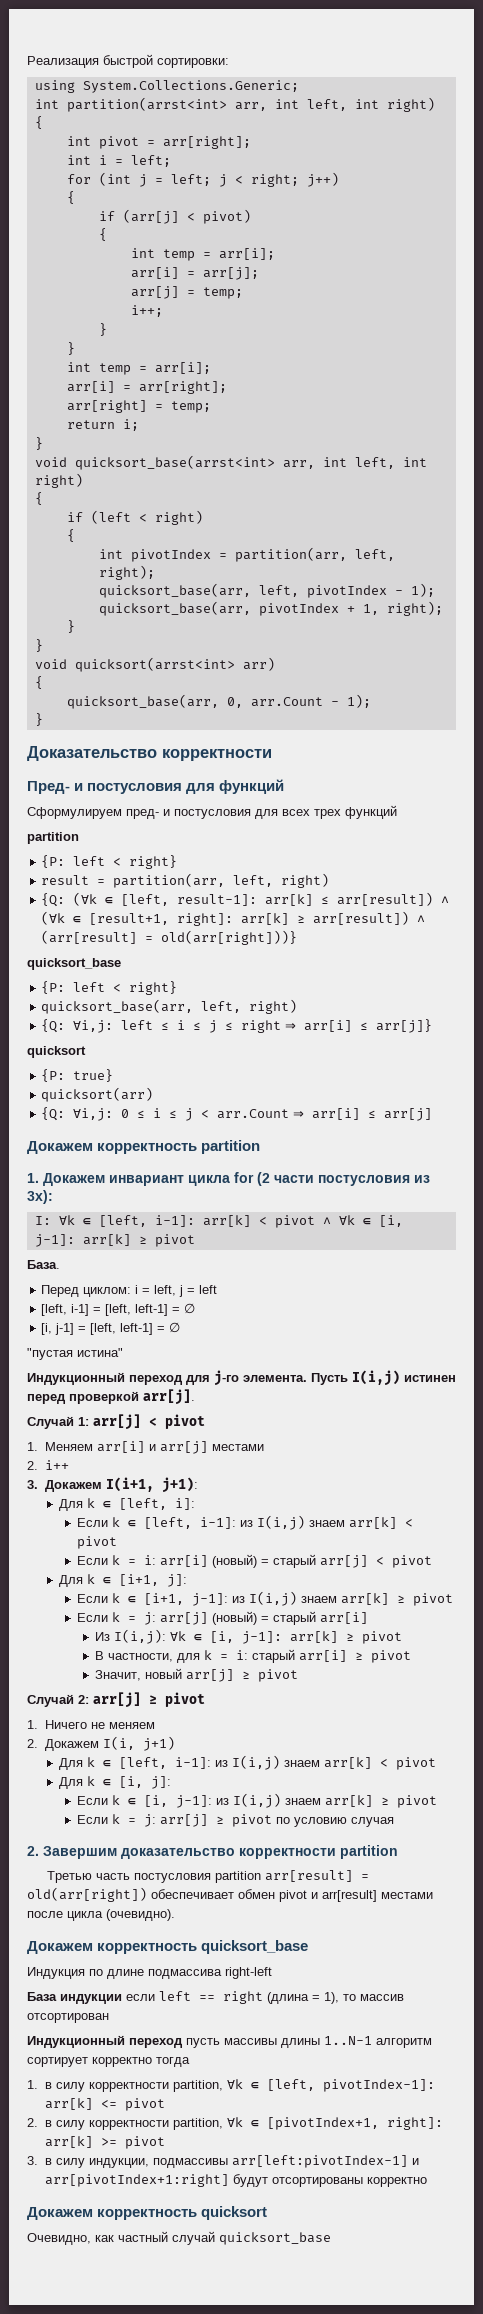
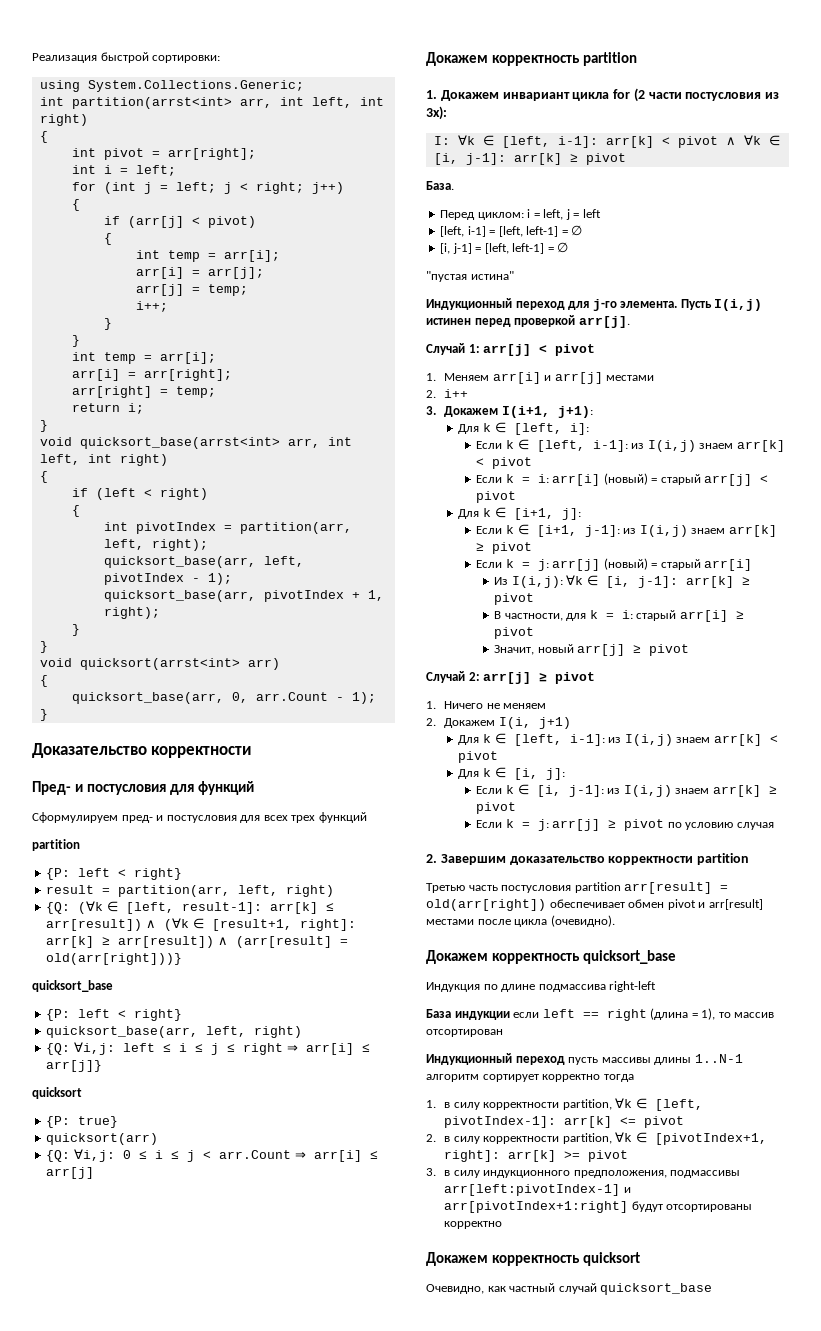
[88,2158,149,2168] индукции, -> [483,1170,667,1178] индукционного предположения,

